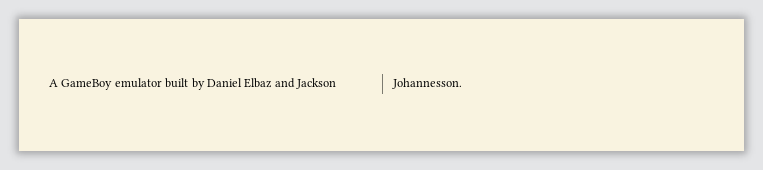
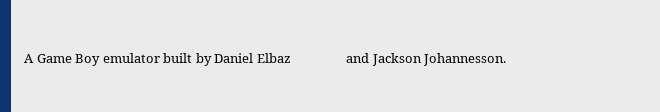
[61,79,113,90] GameBoy -> [36,54,101,66] Game Boy

